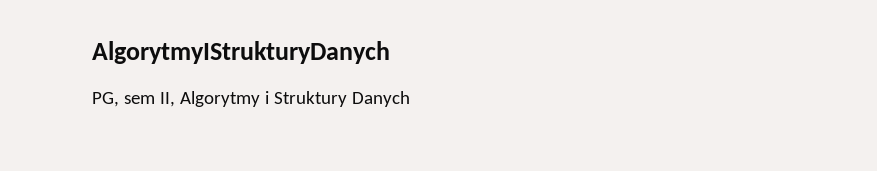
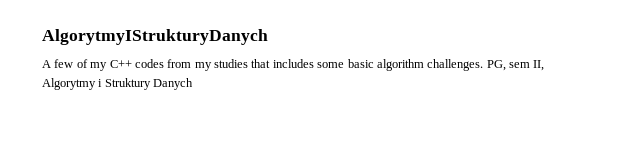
(390, 52) none -> [42,59,484,71] A few of my C++ codes from my studies that includes some basic algorithm challenges.

